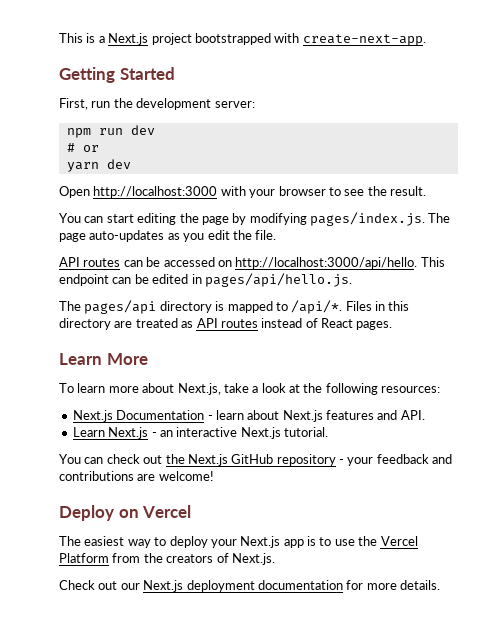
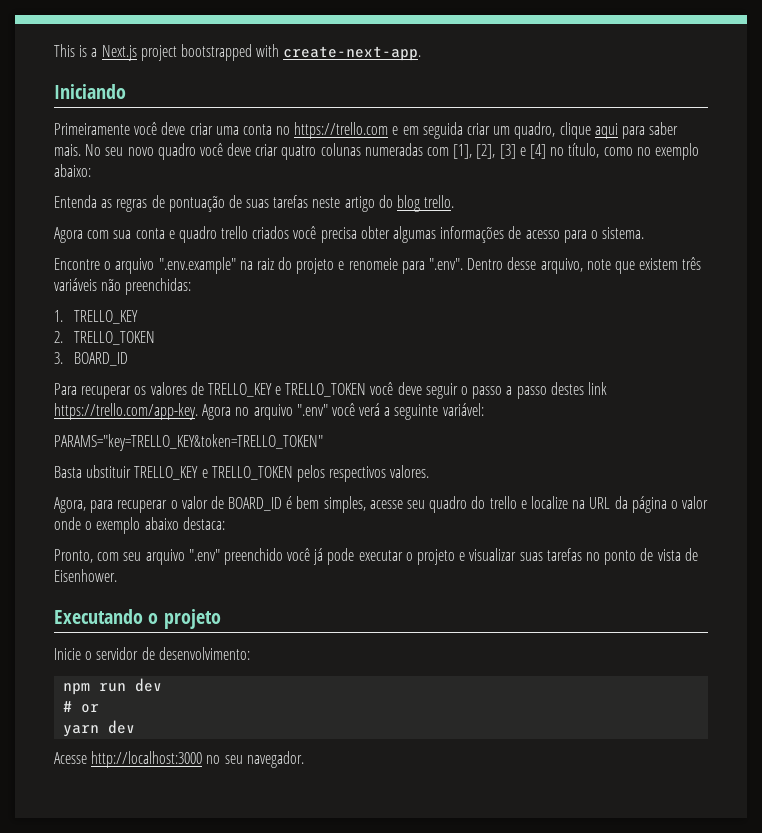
[59,67,175,83] [59,98,255,110] Getting Started // First, run the development server: -> [54,84,126,99] [54,122,679,139] [54,143,699,160] [54,164,91,177] [54,195,455,212] [54,226,645,243] [54,257,702,274] [54,278,192,295] [54,310,139,324] [54,331,156,345] [54,352,129,366] [54,382,607,399] [54,403,484,420] [54,434,323,451] [54,465,430,482] [54,496,709,513] [54,517,225,534] [54,548,698,565] [54,569,117,582] [54,609,221,629] [54,647,250,660] Iniciando // Primeiramente você deve criar uma conta no https://trello.com e em seguida criar um quadro, clique aqui para saber mais. No seu novo quadro você deve criar quatro colunas numeradas com [1], [2], [3] e [4] no título, como no exemplo abaixo: // Entenda as regras de pontuação de suas tarefas neste artigo do blog trello. // Agora com sua conta e quadro trello criados você precisa obter algumas informações de acesso para o sistema. // Encontre o arquivo ".env.example" na raiz do projeto e renomeie para ".env". Dentro desse arquivo, note que existem três variáveis não preenchidas: // 1. TRELLO_KEY // 2. TRELLO_TOKEN // 3. BOARD_ID // Para recuperar os valores de TRELLO_KEY e TRELLO_TOKEN você deve seguir o passo a passo destes link https://trello.com/app-key. Agora no arquivo ".env" você verá a seguinte variável: // PARAMS="key=TRELLO_KEY&token=TRELLO_TOKEN" // Basta ubstituir TRELLO_KEY e TRELLO_TOKEN pelos respectivos valores. // Agora, para recuperar o valor de BOARD_ID é bem simples, acesse seu quadro do trello e localize na URL da página o valor onde o exemplo abaixo destaca: // Pronto, com seu arquivo ".env" preenchido você já pode executar o projeto e visualizar suas tarefas no ponto de vista de Eisenhower. // Executando o projeto // Inicie o servidor de desenvolvimento:
[59,186,426,198] [59,212,451,226] [59,230,277,242] [59,257,445,269] [59,273,352,287] [59,300,410,314] [59,318,393,330] [59,353,148,365] [59,383,441,395] [72,410,425,422] [72,427,328,439] [59,454,453,466] [59,471,214,481] [59,505,192,521] [59,536,418,548] [59,553,275,565] [59,580,440,592] Open http://localhost:3000 with your browser to see the result. // You can start editing the page by modifying pages/index.js. The page auto-updates as you edit the file. // API routes can be accessed on http://localhost:3000/api/hello. This endpoint can be edited in pages/api/hello.js. // The pages/api directory is mapped to /api/*. Files in this directory are treated as API routes instead of React pages. // Learn More // To learn more about Next.js, take a look at the following resources: // Next.js Documentation - learn about Next.js features and API. // Learn Next.js - an interactive Next.js tutorial. // You can check out the Next.js GitHub repository - your feedback and contributions are welcome! // Deploy on Vercel // The easiest way to deploy your Next.js app is to use the Vercel Platform from the creators of Next.js. // Check out our Next.js deployment documentation for more details. -> [54,751,304,768] Acesse http://localhost:3000 no seu navegador.

